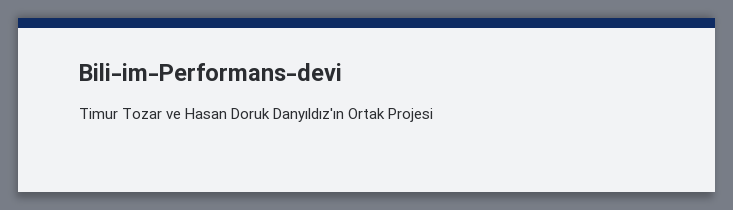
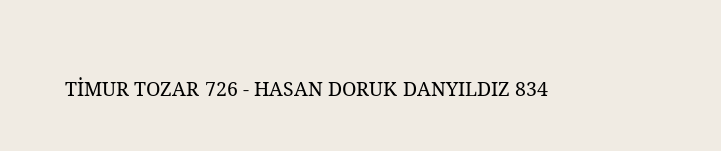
[79,63,342,81] [79,108,434,122] Bili-im-Performans-devi // Timur Tozar ve Hasan Doruk Danyıldız'ın Ortak Projesi -> [65,77,548,96] TİMUR TOZAR 726 - HASAN DORUK DANYILDIZ 834

